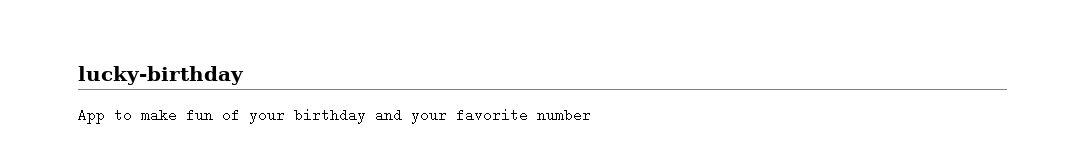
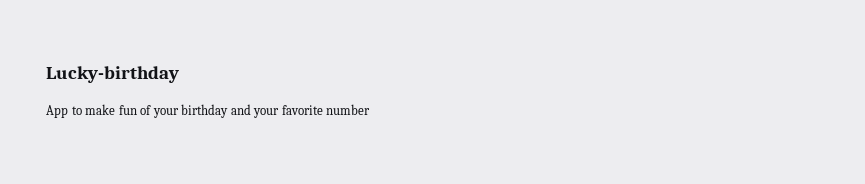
[78,66,244,85] lucky-birthday -> [46,66,179,83] Lucky-birthday

